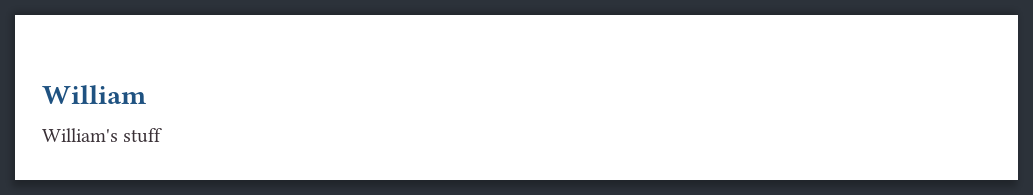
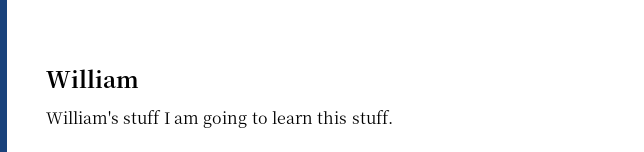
(163, 135) none -> [163,110,393,128] I am going to learn this stuff.

